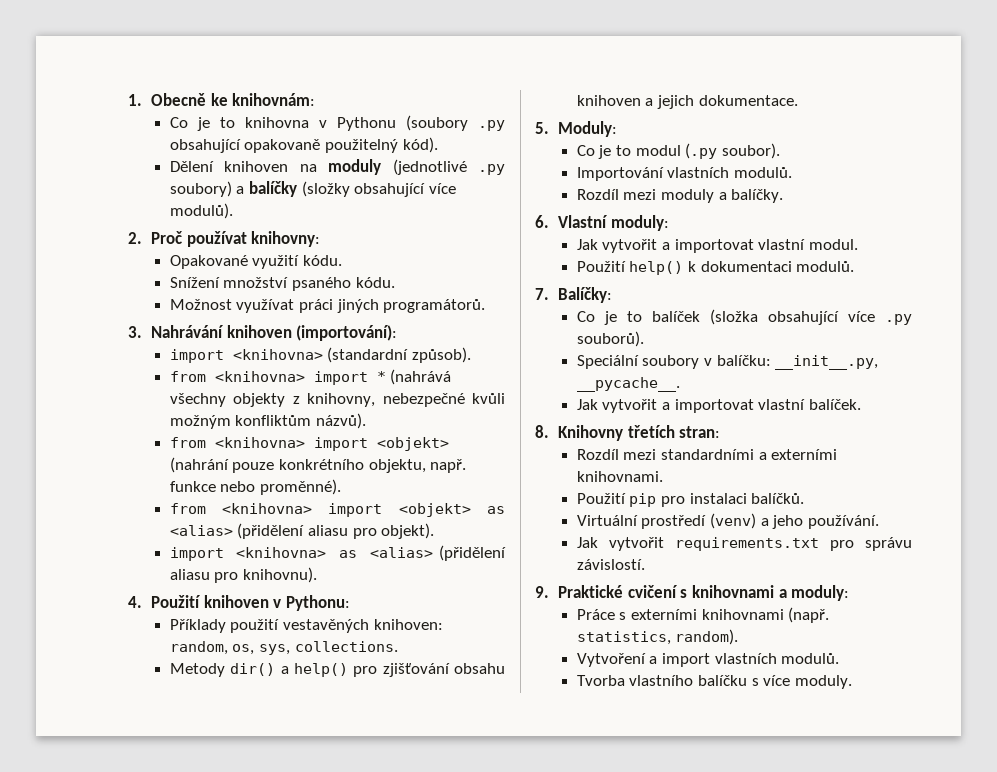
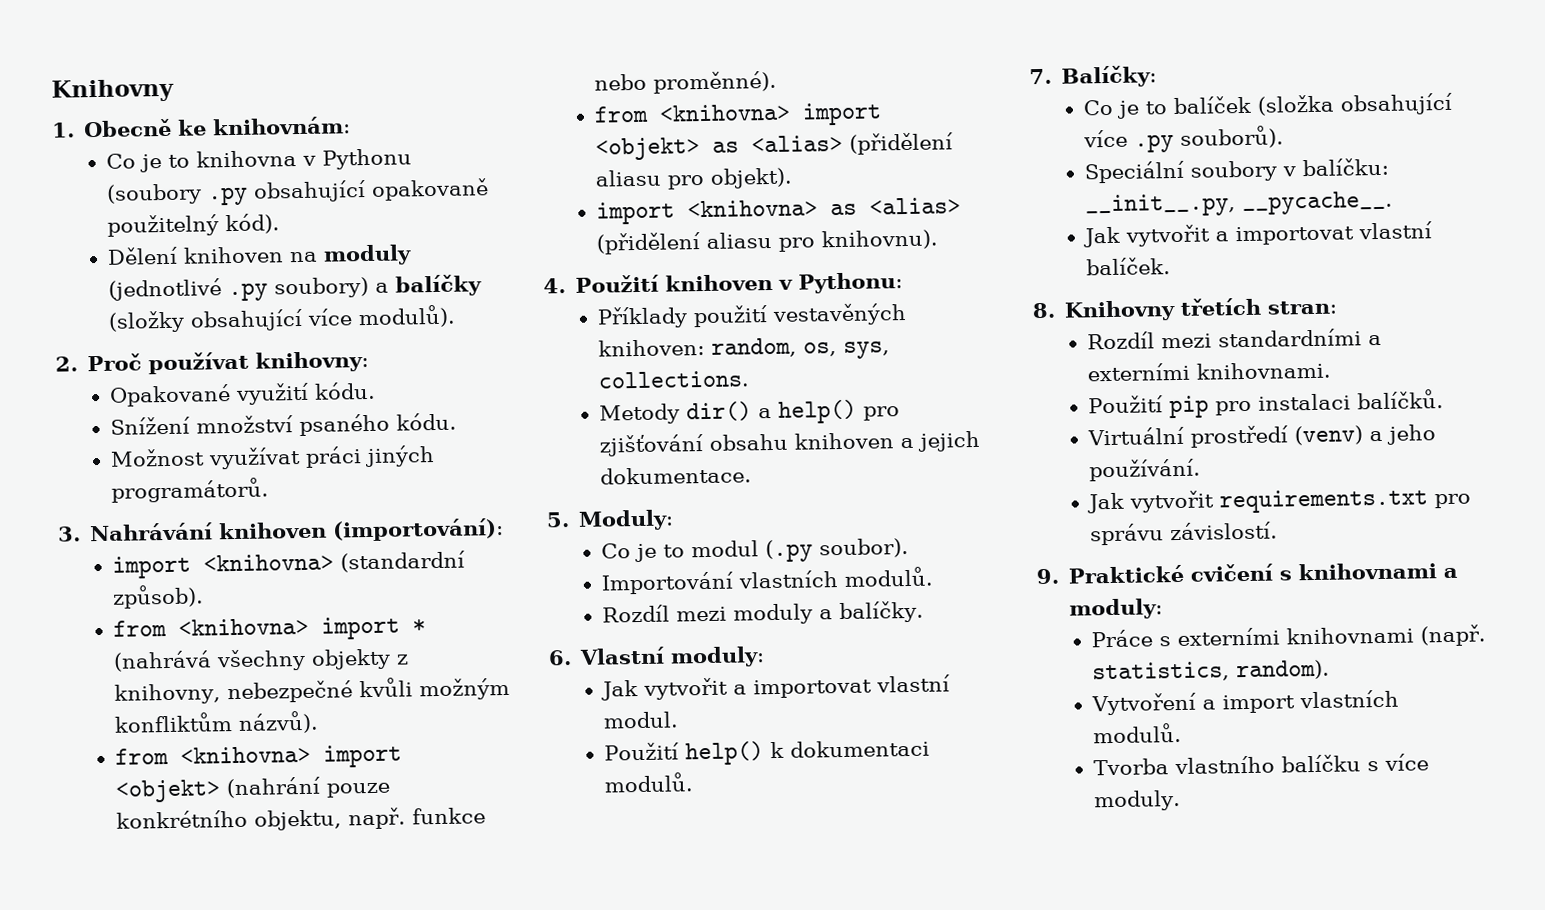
(128, 100) none -> [51,78,174,103] Knihovny //

